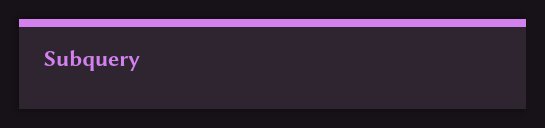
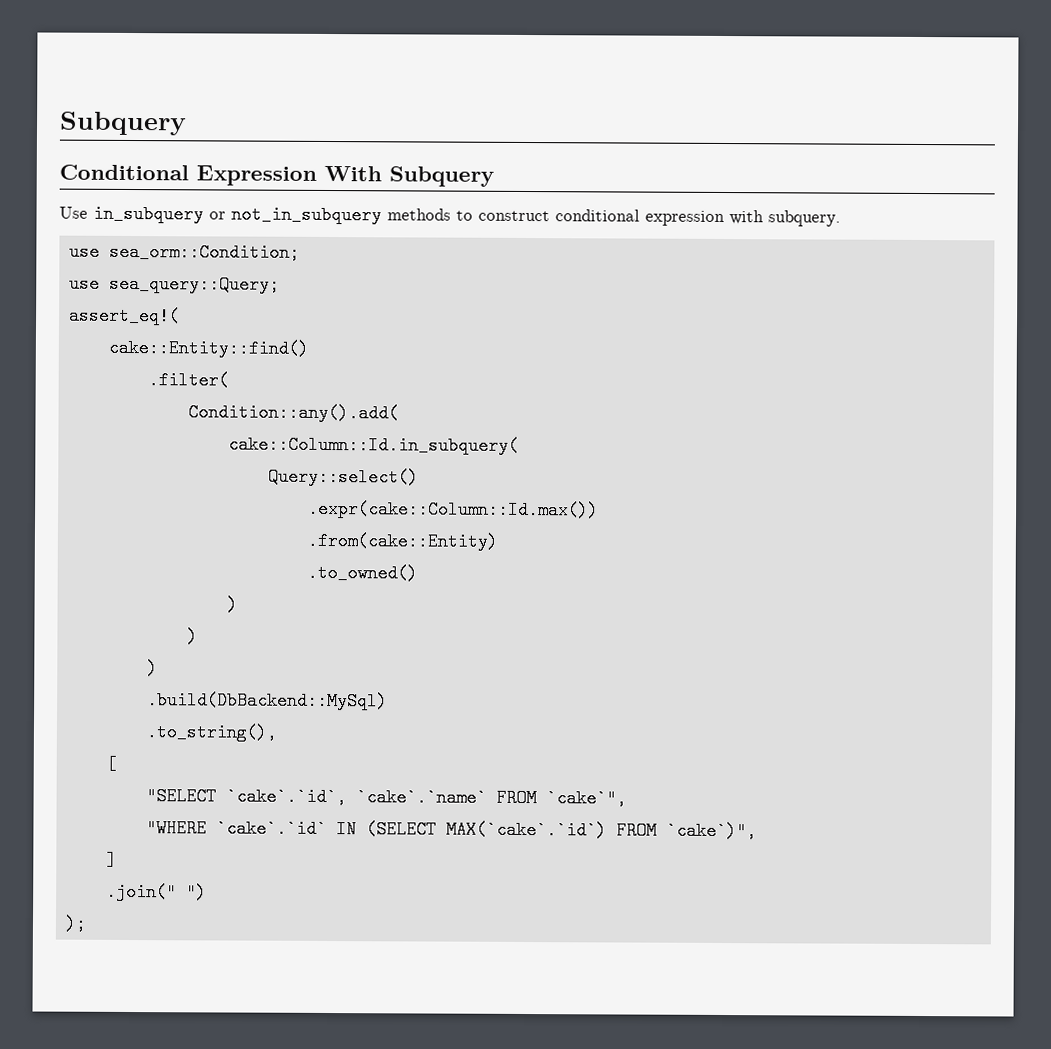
[44,50,140,71] Subquery -> [59,111,187,136] [59,164,494,187] [59,204,841,227] [68,242,300,262] [68,274,280,294] [68,306,180,326] [107,338,309,358] [147,371,229,390] [187,403,399,423] [227,435,519,455] [267,467,419,487] [307,499,599,520] [306,531,498,551] [306,563,418,583] [226,595,238,614] [186,627,198,646] [146,659,158,678] [146,691,388,711] [145,723,277,742] [105,754,117,773] [145,787,627,808] [145,819,757,841] [105,850,117,869] [105,882,207,902] [64,914,87,933] Subquery // Conditional Expression With Subquery // Use in_subquery or not_in_subquery methods to construct conditional expression with subquery. // use sea_orm::Condition; // use sea_query::Query; // assert_eq!( // cake::Entity::find() // .filter( // Condition::any().add( // cake::Column::Id.in_subquery( // Query::select() // .expr(cake::Column::Id.max()) // .from(cake::Entity) // .to_owned() // ) // ) // ) // .build(DbBackend::MySql) // .to_string(), // [ // "SELECT `cake`.`id`, `cake`.`name` FROM `cake`", // "WHERE `cake`.`id` IN (SELECT MAX(`cake`.`id`) FROM `cake`)", // ] // .join(" ") // );

